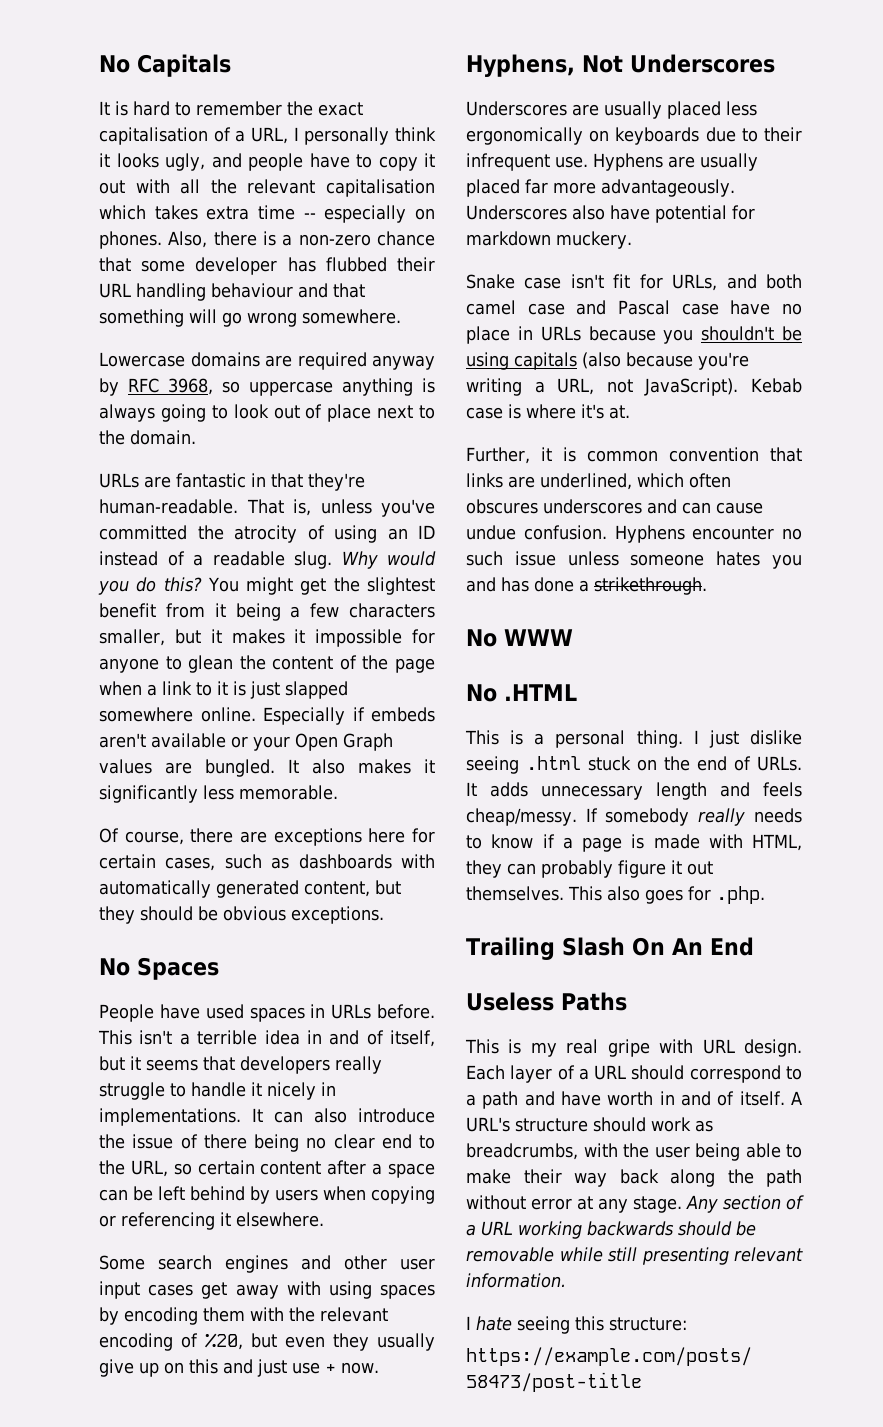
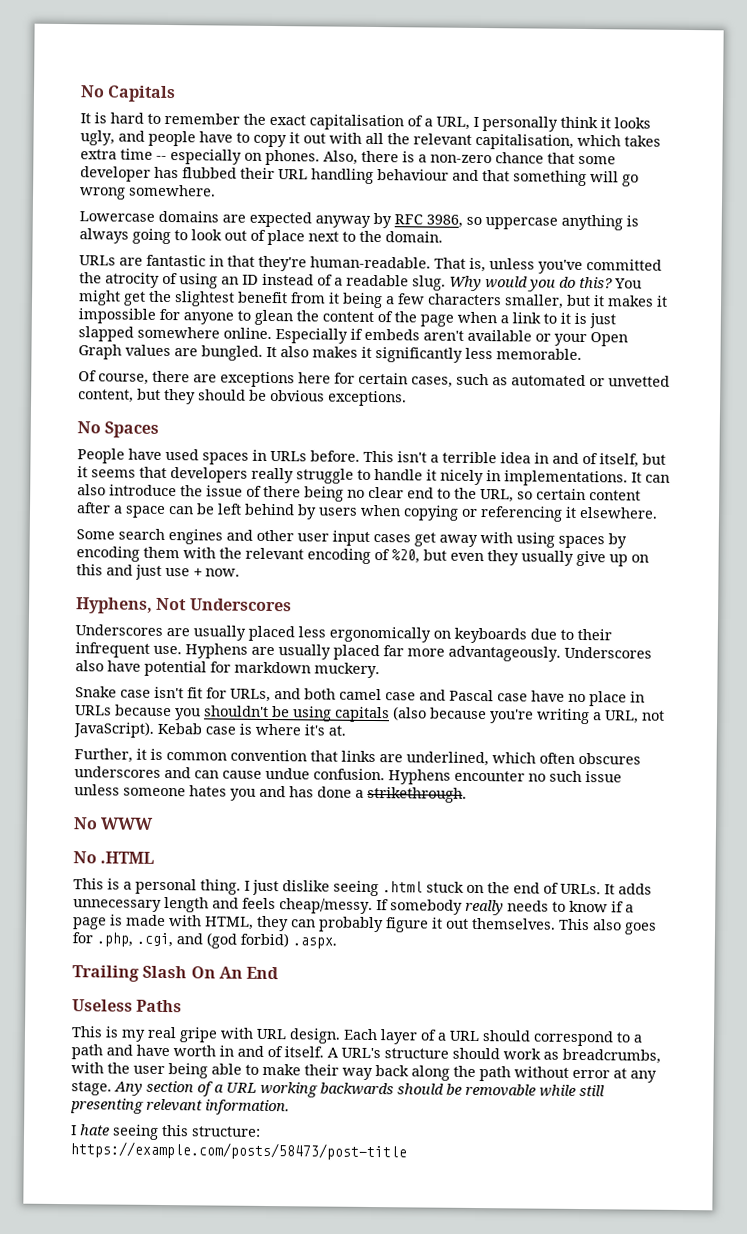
[326,179,435,197] capitalisation -> [475,133,574,150] capitalisation,
[297,352,367,370] required -> [249,211,312,228] expected
[168,378,213,395] 3968, -> [426,214,463,228] 3986,
[298,854,435,869] [99,880,299,898] dashboards with automatically generated -> [511,374,670,387] automated or unvetted
[716,886,765,904] .php. -> [96,932,337,949] .php, .cgi, and (god forbid) .aspx.

